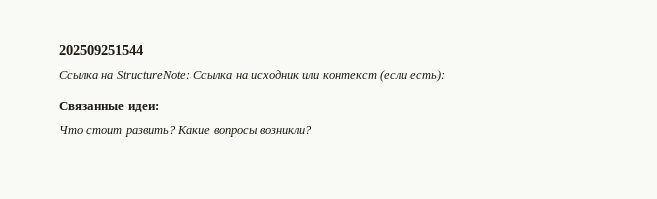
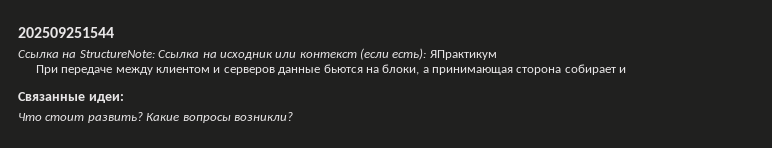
(446, 76) none -> [429,50,497,60] [35,64,627,75] ЯПрактикум // При передаче между клиентом и серверов данные бьются на блоки, а принимающая сторона собирает и

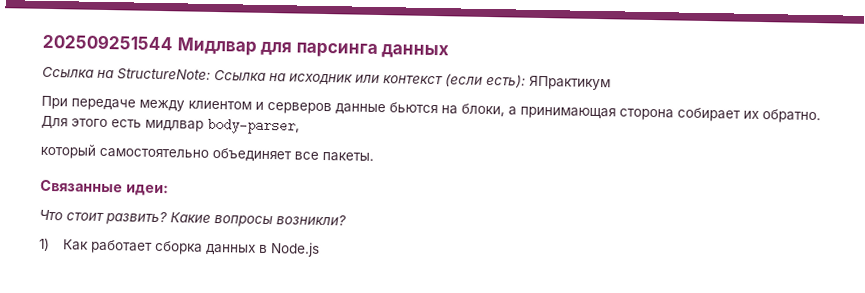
(114, 32) none -> [176,37,450,59] Мидлвар для парсинга данных
[619,67,627,73] и -> [743,109,821,124] [41,115,300,135] [40,143,374,163] их обратно. Для этого есть мидлвар body-parser, // который самостоятельно объединяет все пакеты.
(293, 116) none -> [39,237,321,257] // 1) Как работает сборка данных в Node.js

